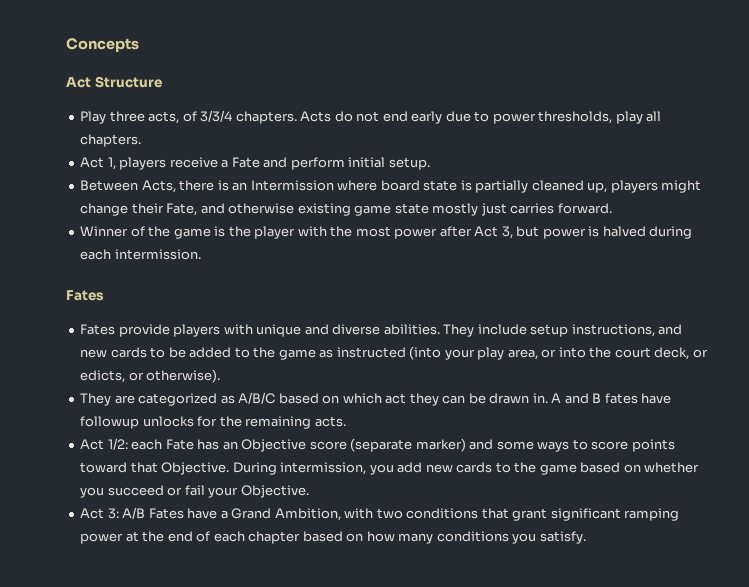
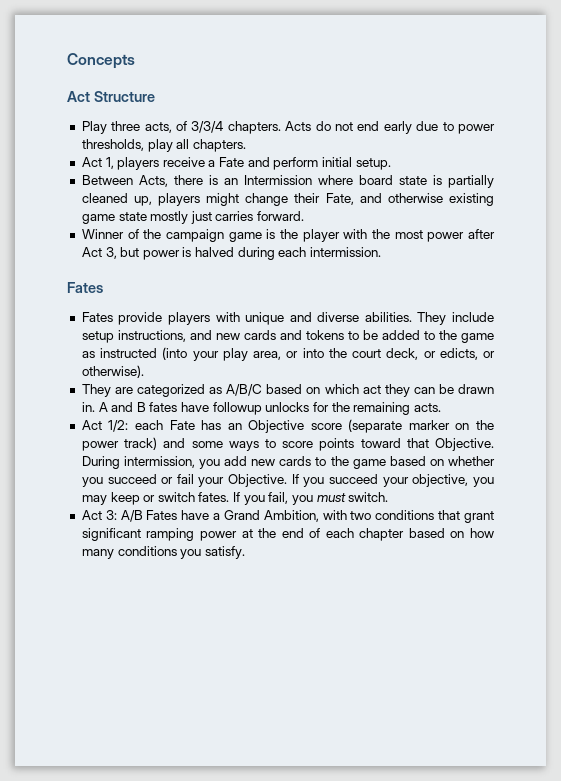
(171, 231) none -> [165,229,224,242] campaign
(147, 352) none -> [279,330,344,340] and tokens
[415,438,466,452] marker) -> [408,420,494,430] [81,437,158,451] marker on the power track)
(309, 491) none -> [291,474,494,487] [81,492,389,505] If you succeed your objective, you may keep or switch fates. If you fail, you must switch.

